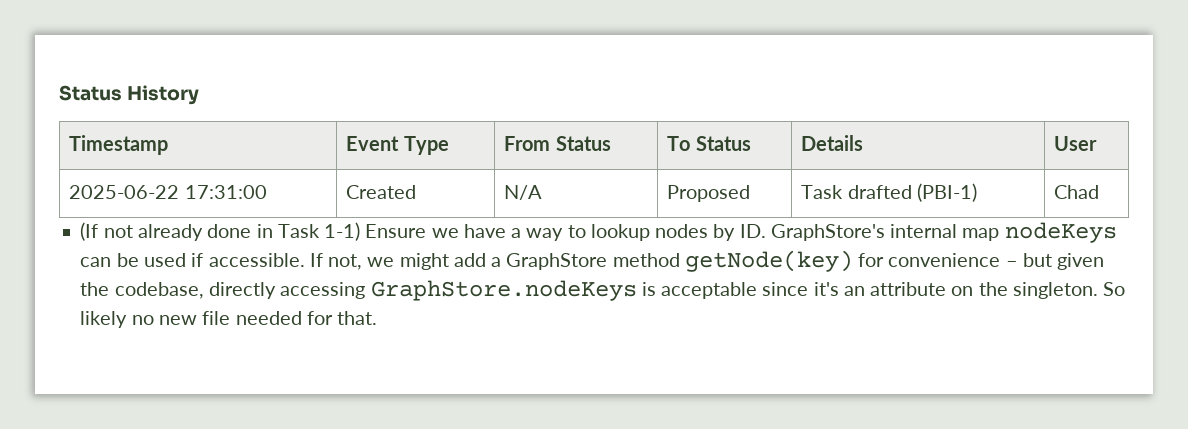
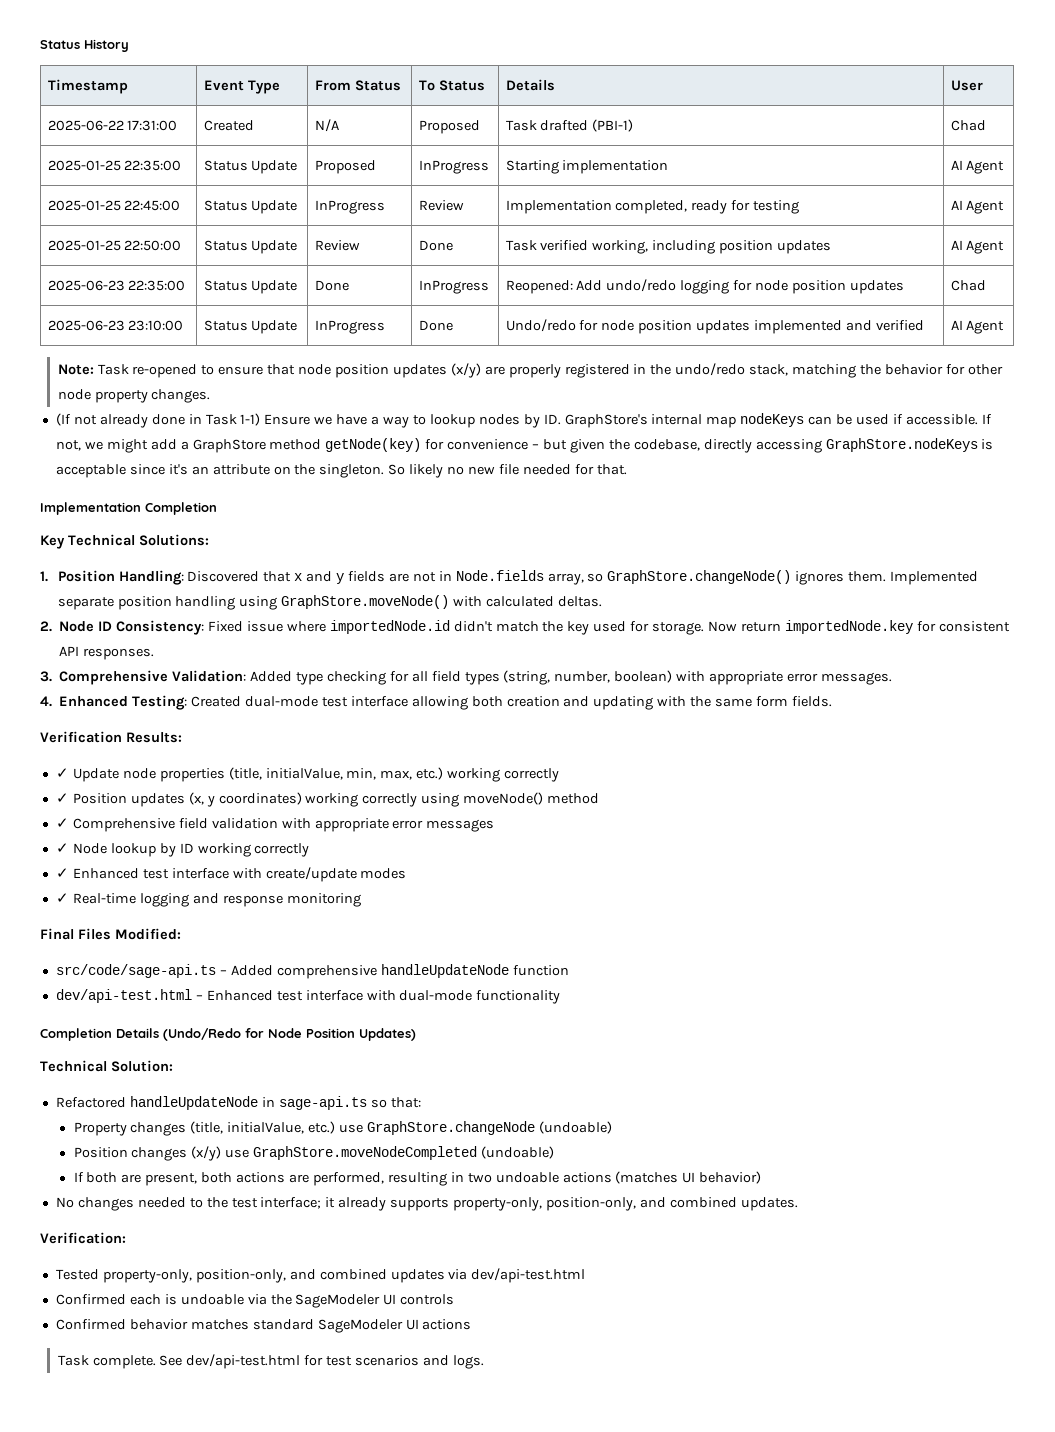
(1100, 192) none -> [47,160,182,171] [203,160,298,174] [314,160,376,174] [418,160,489,174] [505,160,669,174] [950,160,1005,174] [47,200,181,211] [203,200,298,214] [314,200,385,214] [418,200,464,211] [505,200,800,214] [950,200,1005,214] [47,240,182,251] [203,240,298,254] [314,240,360,251] [418,240,453,251] [505,240,832,254] [950,240,1005,254] [47,280,186,291] [203,280,298,294] [314,280,349,291] [418,280,489,294] [505,279,904,294] [950,280,986,291] [47,320,184,331] [203,320,298,334] [314,320,385,334] [418,320,453,331] [505,319,924,334] [950,320,1005,334] [57,363,1003,378] [57,389,211,403] // 2025-01-25 22:35:00 | Status Update | Proposed | InProgress | Starting implementation | AI Agent // 2025-01-25 22:45:00 | Status Update | InProgress | Review | Implementation completed, ready for testing | AI Agent // 2025-01-25 22:50:00 | Status Update | Review | Done | Task verified working, including position updates | AI Agent // 2025-06-23 22:35:00 | Status Update | Done | InProgress | Reopened: Add undo/redo logging for node position updates | Chad // 2025-06-23 23:10:00 | Status Update | InProgress | Done | Undo/redo for node position updates implemented and verified | AI Agent // Note: Task re-opened to ensure that node position updates (x/y) are properly registered in the undo/redo stack, matching the behavior for other node property changes.
(378, 318) none -> [40,502,217,515] [40,534,209,549] [40,570,979,585] [57,595,602,610] [40,620,1010,635] [59,646,155,660] [40,670,892,685] [40,695,832,710] [40,731,182,743] [55,767,560,782] [55,792,600,807] [55,818,495,832] [55,843,310,857] [55,867,407,882] [55,893,361,907] [40,928,181,940] [55,964,569,979] [55,989,561,1004] [40,1028,416,1041] [40,1060,173,1072] [55,1096,421,1110] [73,1121,612,1136] [73,1146,555,1161] [73,1171,762,1186] [55,1197,798,1211] [40,1232,126,1244] [55,1268,586,1283] [55,1294,455,1308] [55,1319,472,1333] [57,1354,484,1369] // Implementation Completion // Key Technical Solutions: // 1. Position Handling: Discovered that x and y fields are not in Node.fields array, so GraphStore.changeNode() ignores them. Implemented separate position handling using GraphStore.moveNode() with calculated deltas. // 2. Node ID Consistency: Fixed issue where importedNode.id didn't match the key used for storage. Now return importedNode.key for consistent API responses. // 3. Comprehensive Validation: Added type checking for all field types (string, number, boolean) with appropriate error messages. // 4. Enhanced Testing: Created dual-mode test interface allowing both creation and updating with the same form fields. // Verification Results: // ✓ Update node properties (title, initialValue, min, max, etc.) working correctly // ✓ Position updates (x, y coordinates) working correctly using moveNode() method // ✓ Comprehensive field validation with appropriate error messages // ✓ Node lookup by ID working correctly // ✓ Enhanced test interface with create/update modes // ✓ Real-time logging and response monitoring // Final Files Modified: // src/code/sage-api.ts – Added comprehensive handleUpdateNode function // dev/api-test.html – Enhanced test interface with dual-mode functionality // Completion Details (Undo/Redo for Node Position Updates) // Technical Solution: // Refactored handleUpdateNode in sage-api.ts so that: // Property changes (title, initialValue, etc.) use GraphStore.changeNode (undoable) // Position changes (x/y) use GraphStore.moveNodeCompleted (undoable) // If both are present, both actions are performed, resulting in two undoable actions (matches UI behavior) // No changes needed to the test interface; it already supports property-only, position-only, and combined updates. // Verification: // Tested property-only, position-only, and combined updates via dev/api-test.html // Confirmed each is undoable via the SageModeler UI controls // Confirmed behavior matches standard SageModeler UI actions // Task complete. See dev/api-test.html for test scenarios and logs.

